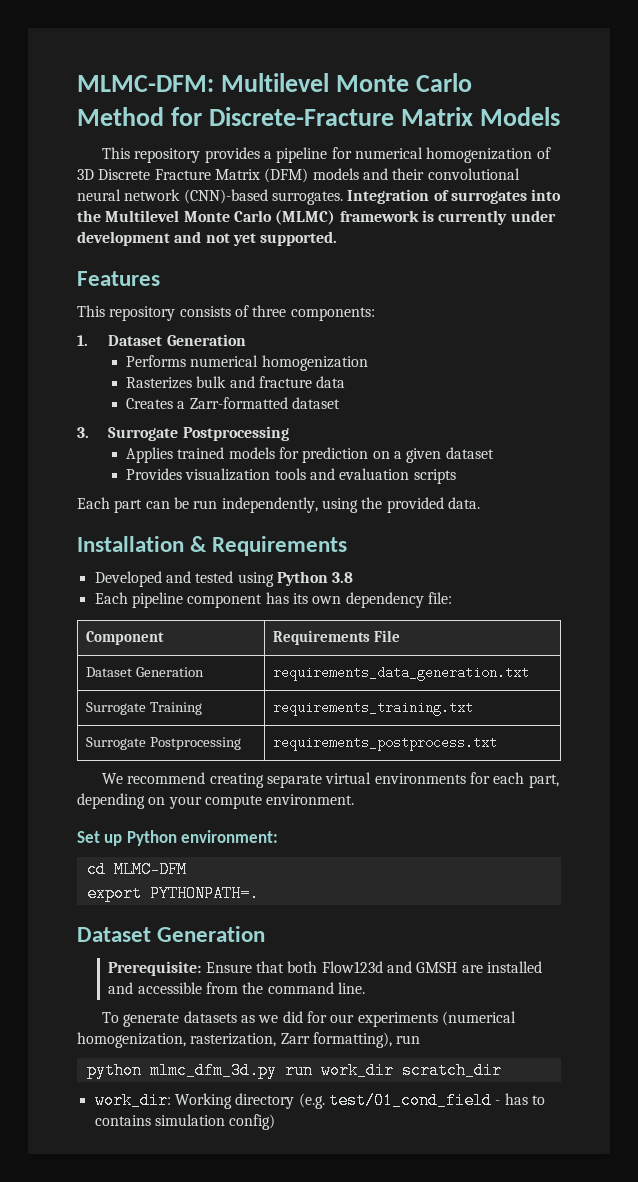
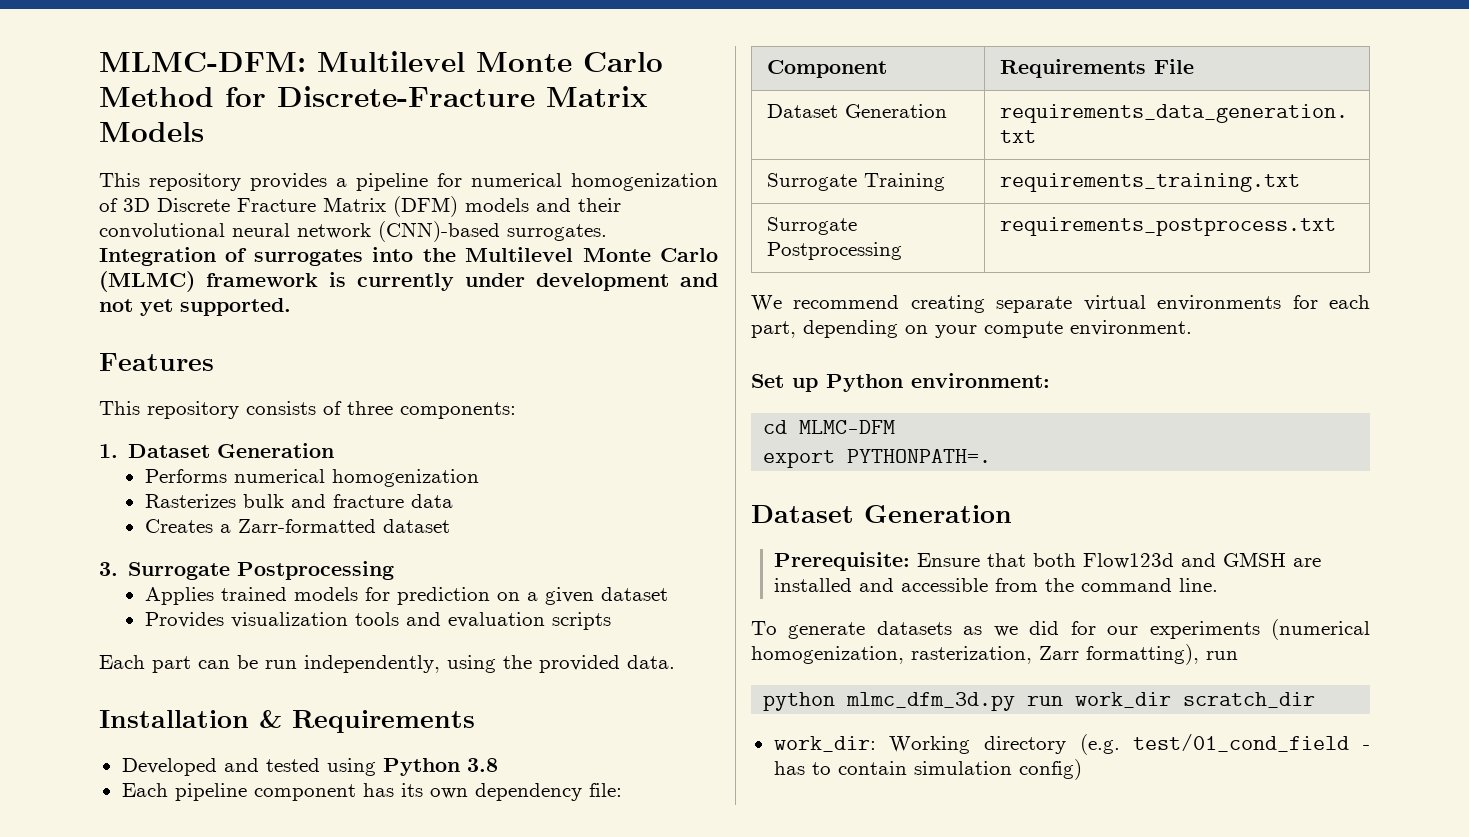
[94,1115,151,1126] contains -> [837,761,907,775] contain

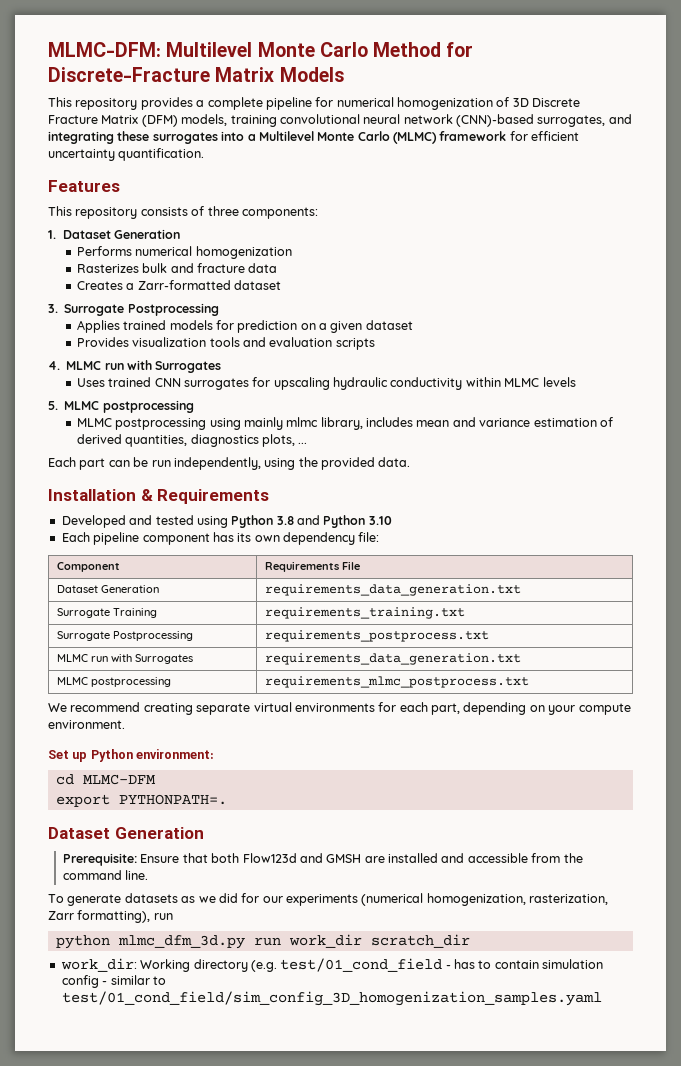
(347, 182) none -> [207,97,263,110] complete
[465,198,621,212] models and their -> [181,114,277,127] models, training
[507,224,607,241] [99,247,248,266] surrogates. Integration of -> [537,114,632,127] [48,131,150,144] surrogates, and integrating these
[422,248,456,262] the -> [247,134,256,141] a
[329,272,718,291] [99,298,291,316] is currently under development and not yet supported. -> [509,131,580,141] [48,148,205,161] for efficient uncertainty quantification.
(611, 621) none -> [48,360,222,373] [76,377,576,390] [48,400,194,413] [76,417,613,430] [76,434,308,447] // 4. MLMC run with Surrogates // Uses trained CNN surrogates for upscaling hydraulic conductivity within MLMC levels // 5. MLMC postprocessing // MLMC postprocessing using mainly mlmc library, includes mean and variance estimation of derived quantities, diagnostics plots, ...
(498, 765) none -> [297,515,392,528] and Python 3.10
(1336, 226) none -> [57,654,194,664] [265,653,522,665] [57,677,172,687] [265,676,530,688] // MLMC run with Surrogates | requirements_data_generation.txt // MLMC postprocessing | requirements_mlmc_postprocess.txt
[1018,759,1082,780] config) -> [61,975,166,988] [61,991,602,1006] config - similar to test/01_cond_field/sim_config_3D_homogenization_samples.yaml

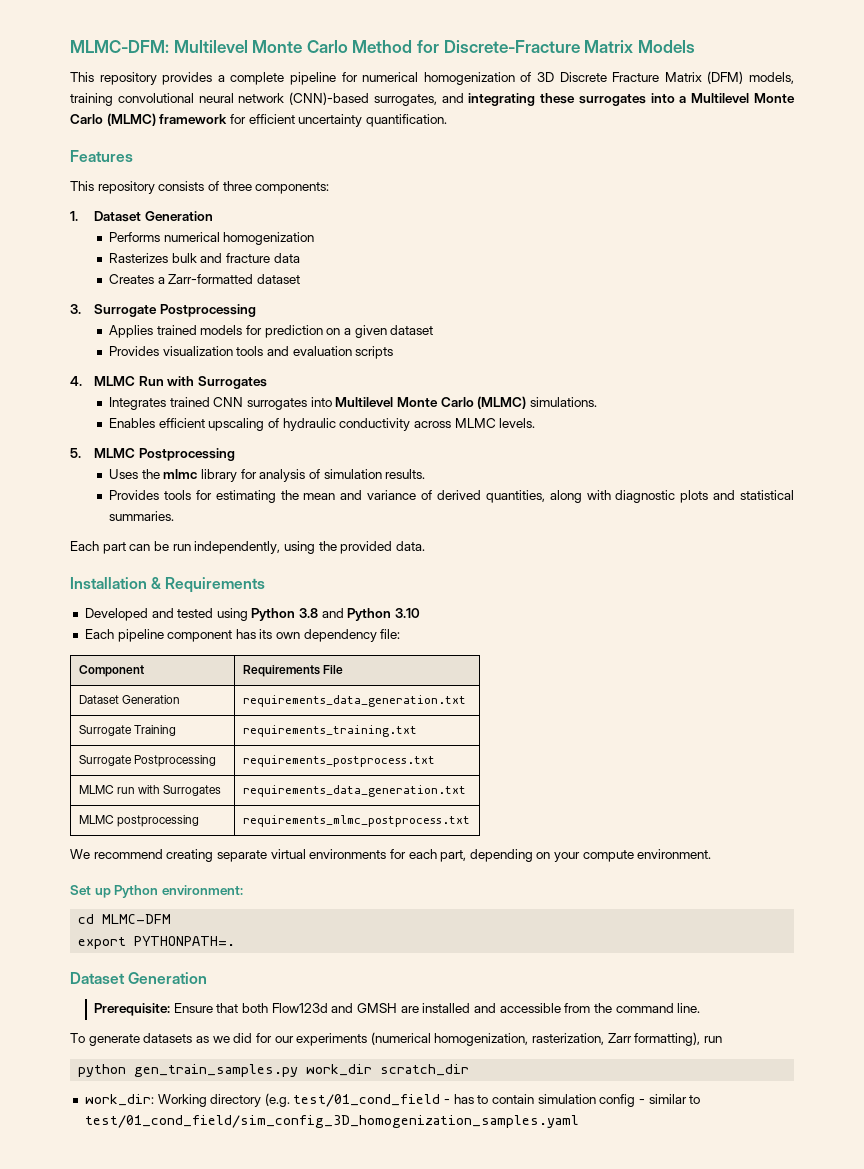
[104,363,124,370] run -> [138,376,164,386] Run
[76,378,105,387] Uses -> [109,397,167,410] Integrates
[252,377,576,390] [48,400,194,413] [76,417,414,430] for upscaling hydraulic conductivity within MLMC levels // 5. MLMC postprocessing // MLMC postprocessing using mainly mlmc library, includes -> [310,396,597,409] [109,418,536,431] [70,448,235,461] [109,469,426,482] [109,490,299,503] into Multilevel Monte Carlo (MLMC) simulations. // Enables efficient upscaling of hydraulic conductivity across MLMC levels. // 5. MLMC Postprocessing // Uses the mlmc library for analysis of simulation results. // Provides tools for estimating the
[533,418,597,427] estimation -> (417, 495) none
[190,434,308,447] diagnostics plots, ... -> [549,490,794,503] [109,511,175,521] along with diagnostic plots and statistical summaries.
[117,935,281,949] mlmc_dfm_3d.py run -> [134,1064,299,1077] gen_train_samples.py

